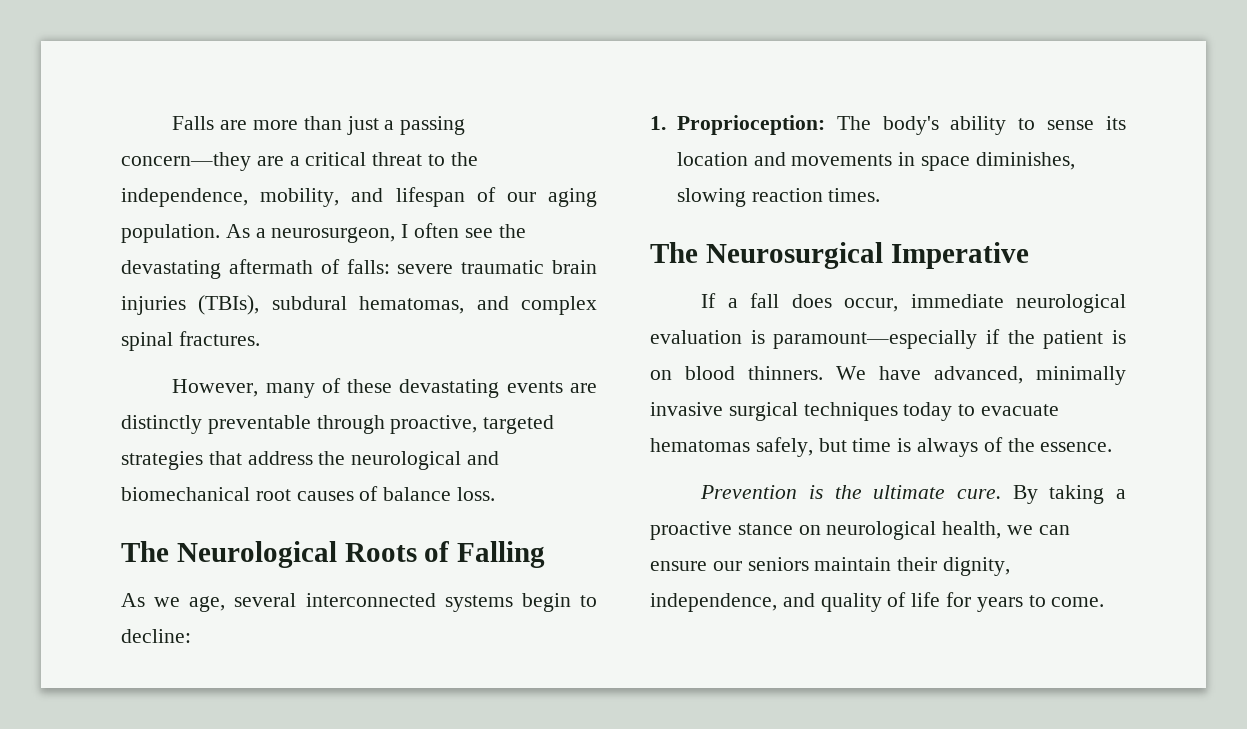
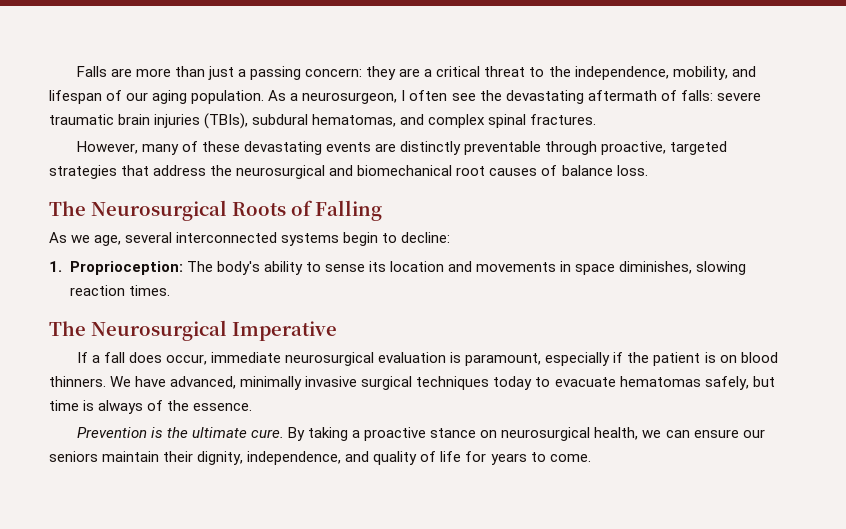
[121,152,251,171] concern—they -> [305,66,397,80] concern: they
[351,451,462,470] neurological -> [236,165,326,179] neurosurgical
[176,541,337,568] Neurological -> [91,200,227,221] Neurosurgical
[1016,294,1126,313] neurological -> [285,352,375,366] neurosurgical
[773,330,978,349] paramount—especially -> [465,352,611,366] paramount, especially
[826,521,937,540] neurological -> [501,427,591,441] neurosurgical

